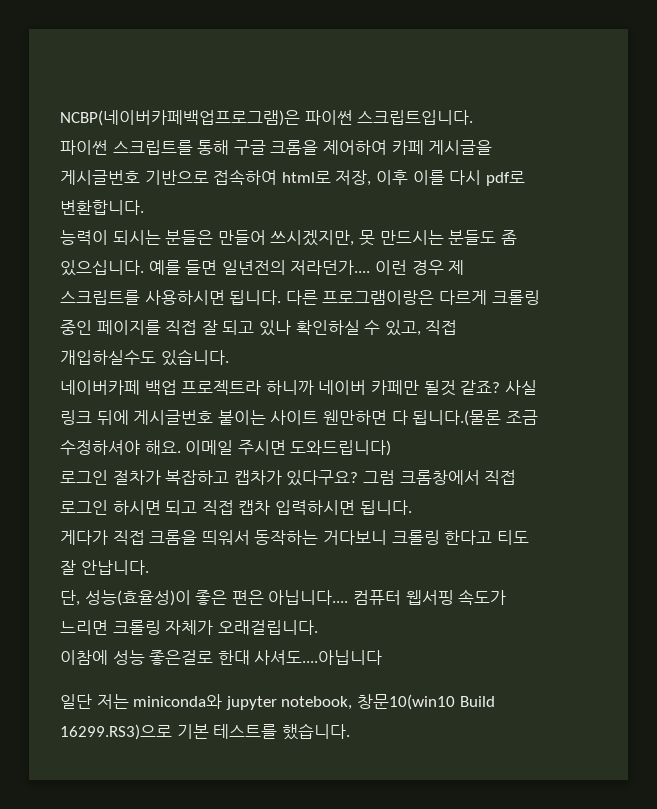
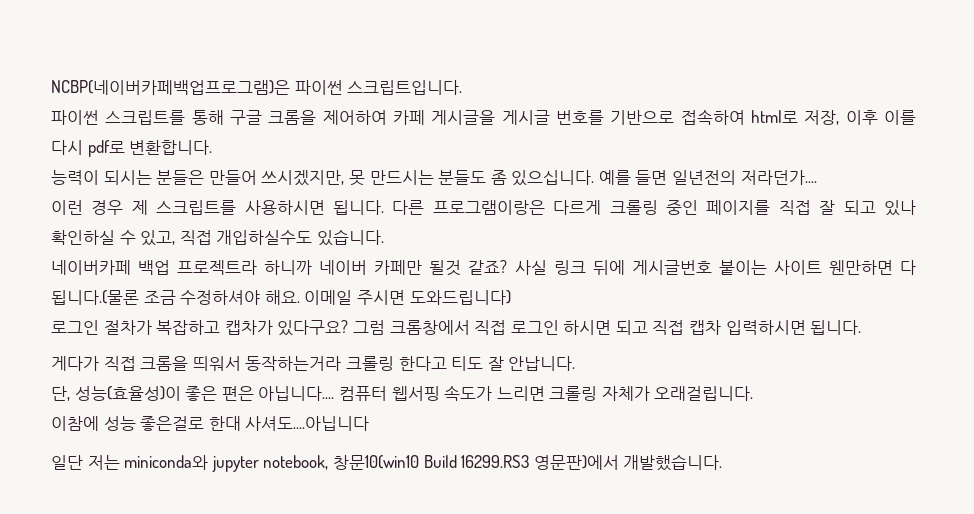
[60,170,140,185] 게시글번호 -> [501,110,604,125] 게시글 번호를
(371, 267) none -> (817, 177) //
[254,530,387,545] 동작하는 거다보니 -> [245,356,342,371] 동작하는거라
[60,723,350,740] 16299.RS3)으로 기본 테스트를 했습니다. -> [461,454,723,471] 16299.RS3 영문판)에서 개발했습니다.

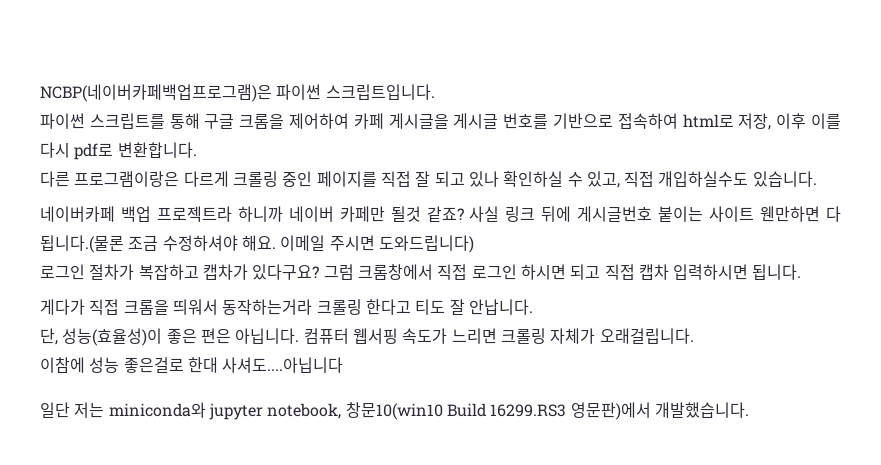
[51,170,817,186] [51,200,384,215] 능력이 되시는 분들은 만들어 쓰시겠지만, 못 만드시는 분들도 좀 있으십니다. 예를 들면 일년전의 저라던가.... // 이런 경우 제 스크립트를 사용하시면 됩니다. -> (197, 150) none
[258,386,335,401] 아닙니다.... -> [235,328,300,344] 아닙니다.

